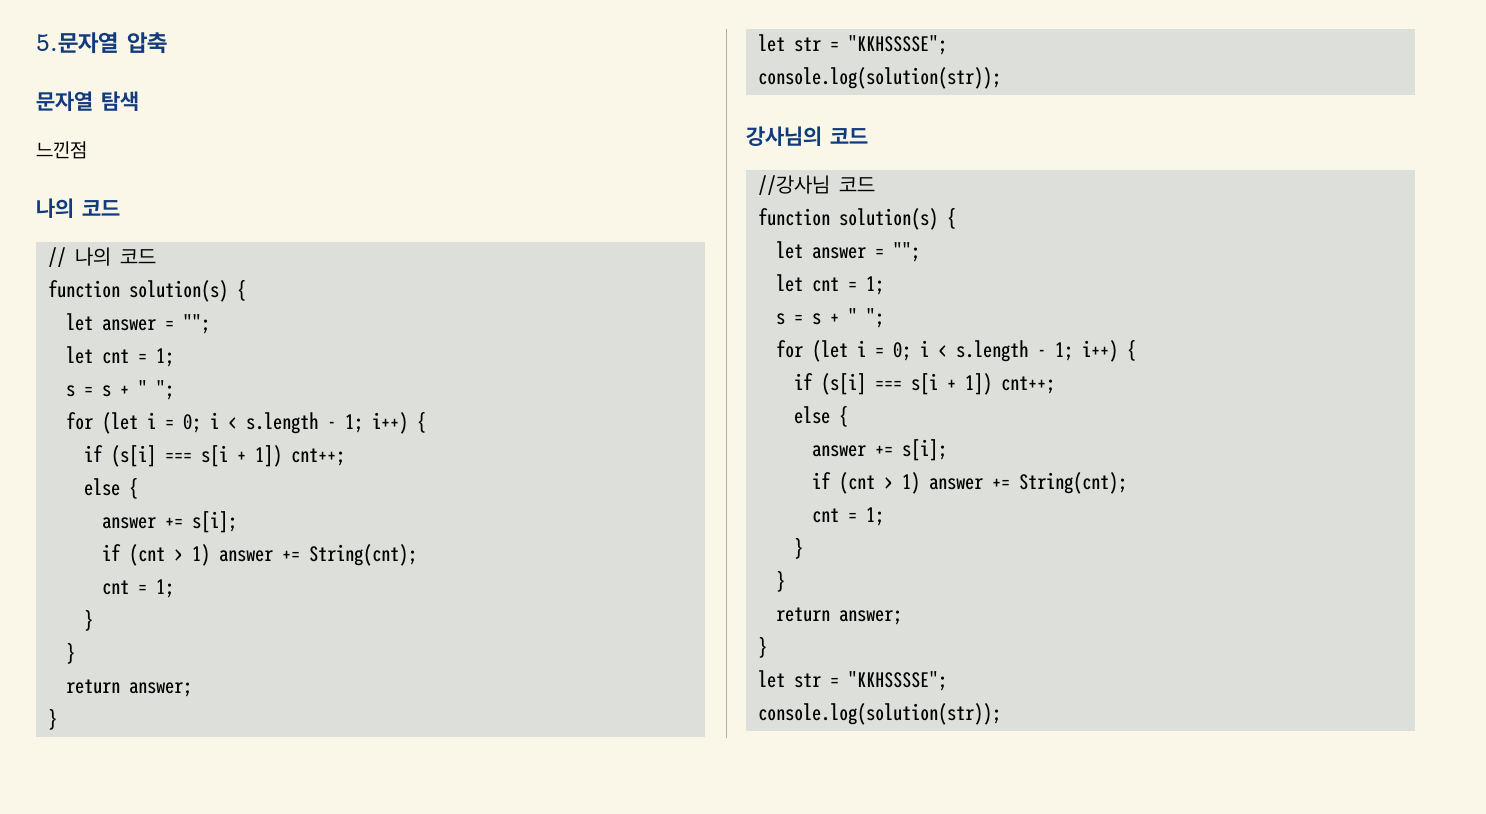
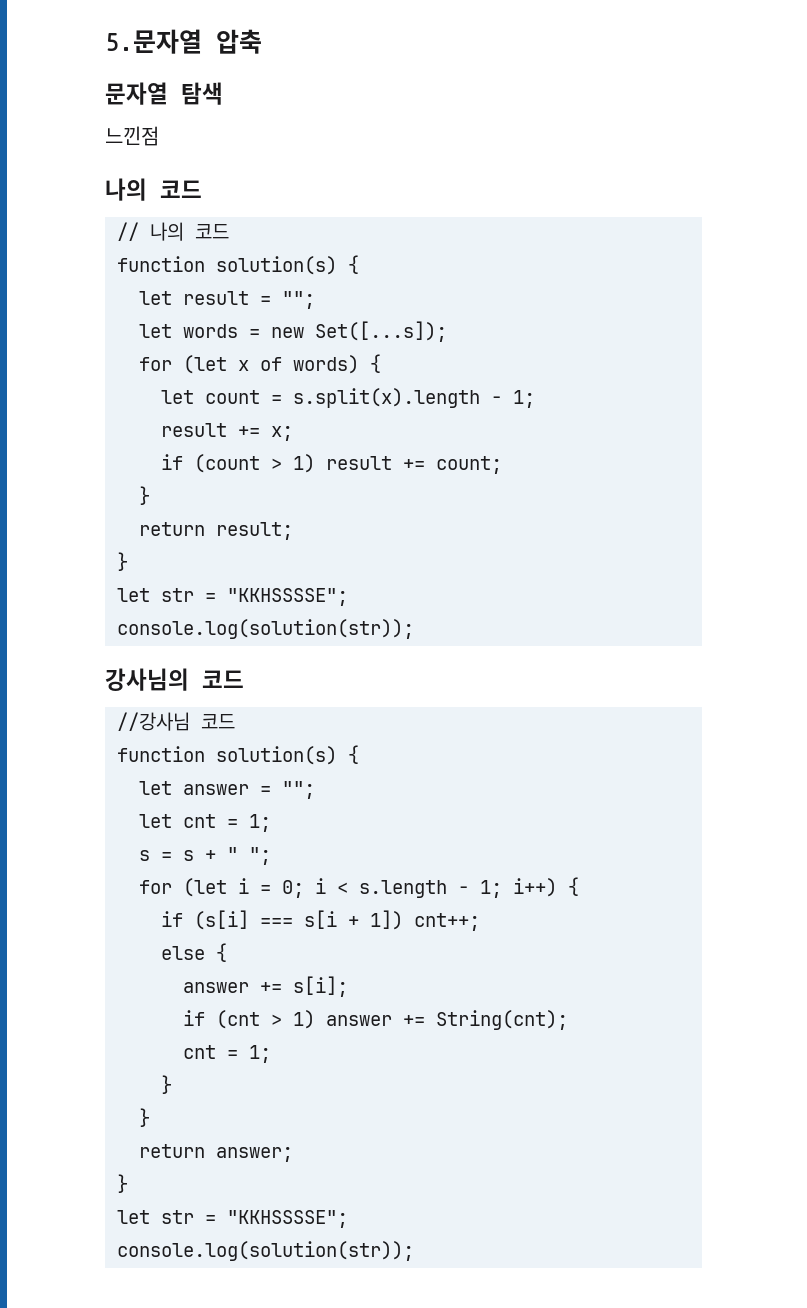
[102,314,210,334] [66,346,174,367] [66,380,174,400] [66,411,426,434] [84,445,345,467] [84,477,138,499] [102,511,237,533] [102,544,417,566] [102,579,174,598] [84,609,93,631] [66,642,75,664] [66,679,192,697] answer = ""; // let cnt = 1; // s = s + " "; // for (let i = 0; i < s.length - 1; i++) { // if (s[i] === s[i + 1]) cnt++; // else { // answer += s[i]; // if (cnt > 1) answer += String(cnt); // cnt = 1; // } // } // return answer; -> [183,291,315,309] [139,321,447,342] [139,354,381,374] [161,388,535,408] [161,423,293,441] [161,454,502,474] [139,486,150,505] [139,522,293,540] result = ""; // let words = new Set([...s]); // for (let x of words) { // let count = s.split(x).length - 1; // result += x; // if (count > 1) result += count; // } // return result;

